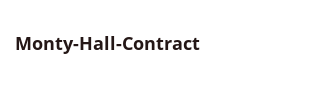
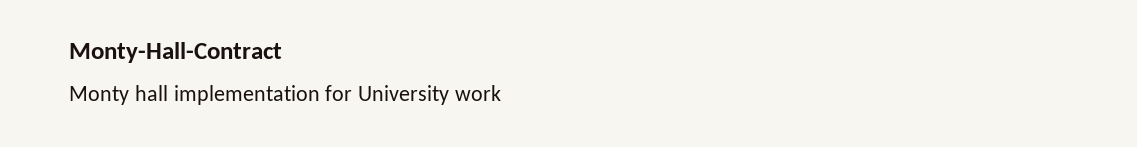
(200, 45) none -> [69,85,502,105] // Monty hall implementation for University work

